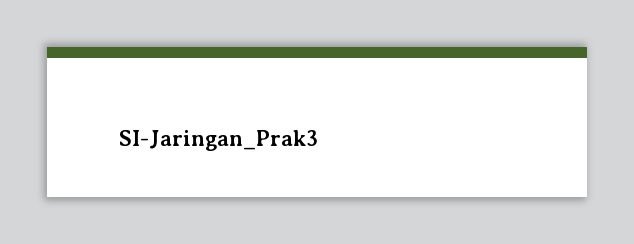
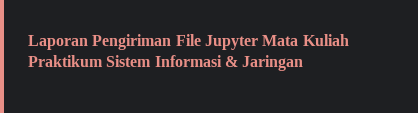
[119,130,318,151] SI-Jaringan_Prak3 -> [28,34,349,50] [28,55,304,71] Laporan Pengiriman File Jupyter Mata Kuliah Praktikum Sistem Informasi & Jaringan

